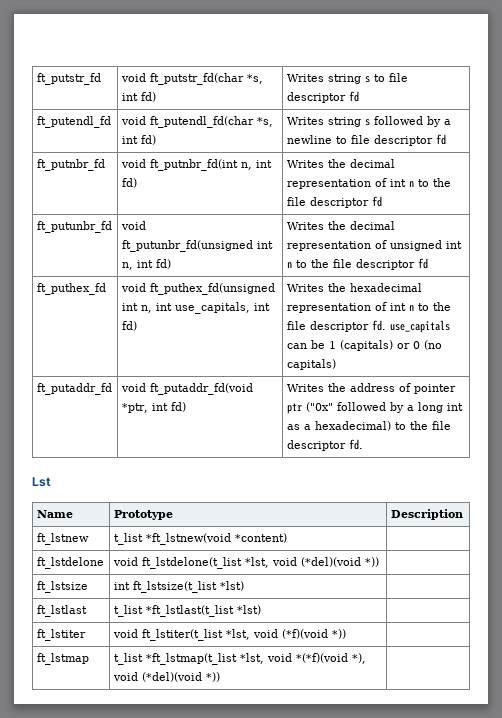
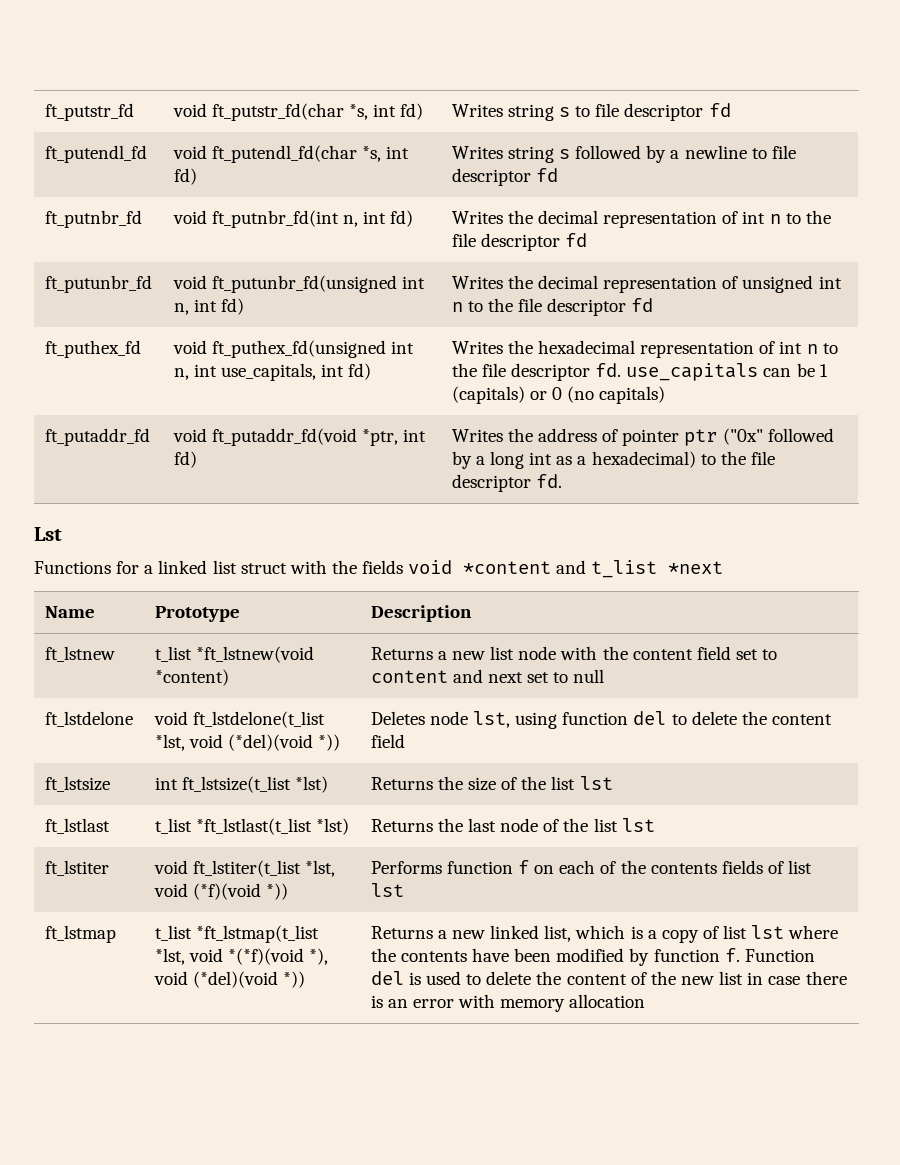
(51, 482) none -> [34,560,724,578] // Functions for a linked list struct with the fields void *content and t_list *next
(287, 538) none -> [370,646,778,660] [370,669,605,683] Returns a new list node with the content field set to content and next set to null
[36,581,88,593] [113,581,244,593] [36,605,87,617] [113,605,261,617] // ft_lstsize | int ft_lstsize(t_list *lst) | // ft_lstlast | t_list *ft_lstlast(t_list *lst) | -> [370,711,832,729] [370,734,405,748] [44,776,110,792] [154,776,329,793] [370,776,613,791] [44,818,110,834] [154,818,350,835] [370,818,655,832] Deletes node lst, using function del to delete the content field // ft_lstsize | int ft_lstsize(t_list *lst) | Returns the size of the list lst // ft_lstlast | t_list *ft_lstlast(t_list *lst) | Returns the last node of the list lst
(346, 634) none -> [370,860,813,874] [370,883,404,897] Performs function f on each of the contents fields of list lst
(220, 677) none -> [370,925,839,943] [370,948,815,966] [370,971,847,985] [370,994,646,1012] Returns a new linked list, which is a copy of list lst where the contents have been modified by function f. Function del is used to delete the content of the new list in case there is an error with memory allocation

